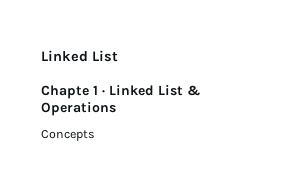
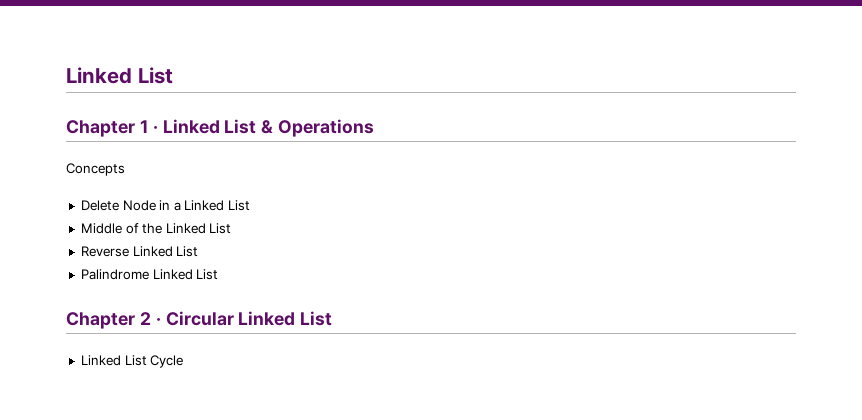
[41,50,118,62] [41,85,89,99] Linked List // Chapte -> [66,67,173,84] [66,120,135,137] Linked List // Chapter
(95, 135) none -> [80,200,251,211] [80,223,232,234] [80,246,199,257] [80,269,219,280] [66,311,333,329] [80,355,184,368] // Delete Node in a Linked List // Middle of the Linked List // Reverse Linked List // Palindrome Linked List // Chapter 2 · Circular Linked List // Linked List Cycle

